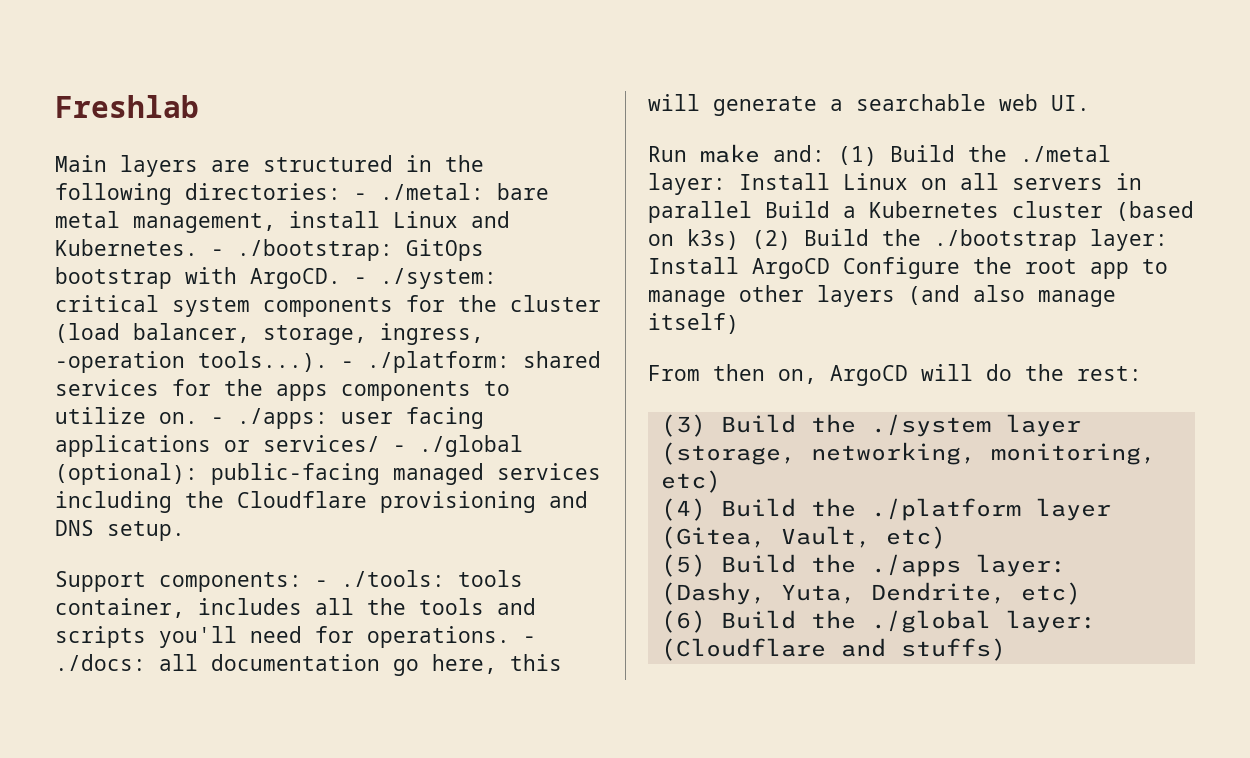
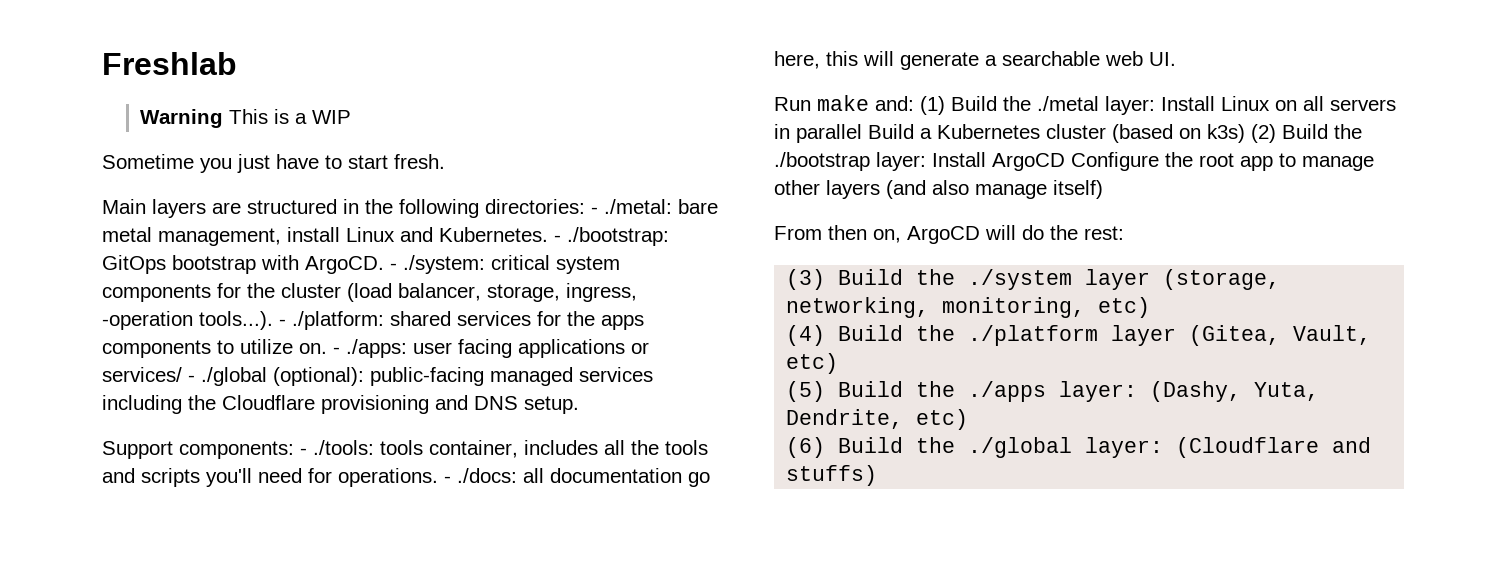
(199, 106) none -> [140,109,352,128] [102,154,445,173] // Warning This is a WIP // Sometime you just have to start fresh.

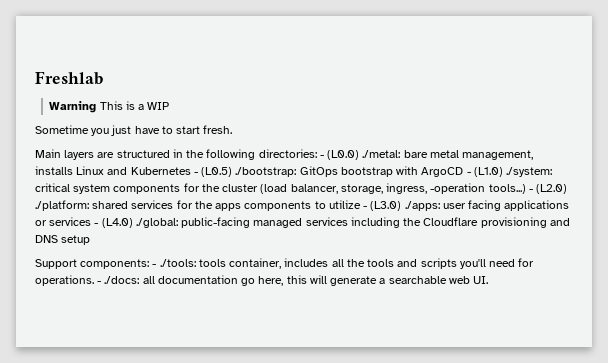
(598, 210) none -> [327,150,360,160] (L0.0)
[287,227,340,242] install -> [35,166,73,175] installs
[439,227,561,242] Kubernetes. - -> [130,167,233,177] Kubernetes - (L0.5)
[305,256,397,274] ArgoCD. - -> [421,167,503,177] ArgoCD - (L1.0)
[199,311,286,330] tools...). - -> [488,184,568,194] tools...) - (L2.0)
[299,343,340,354] on. - -> [363,201,402,211] - (L3.0)
[102,367,364,386] services/ - ./global (optional): -> [49,217,178,228] services - (L4.0) ./global:
[524,396,579,414] setup. -> [61,235,91,245] setup
[774,95,1396,115] [774,124,1362,143] [774,152,1374,171] [774,180,1103,199] [774,225,1124,244] [786,269,1281,290] [786,297,1151,318] [786,325,1372,346] [786,353,839,374] [786,381,1320,402] [786,409,969,430] [786,437,1372,458] [786,465,878,486] // Run make and: (1) Build the ./metal layer: Install Linux on all servers in parallel Build a Kubernetes cluster (based on k3s) (2) Build the ./bootstrap layer: Install ArgoCD Configure the root app to manage other layers (and also manage itself) // From then on, ArgoCD will do the rest: // (3) Build the ./system layer (storage, networking, monitoring, etc) // (4) Build the ./platform layer (Gitea, Vault, etc) // (5) Build the ./apps layer: (Dashy, Yuta, Dendrite, etc) // (6) Build the ./global layer: (Cloudflare and stuffs) -> (489, 280) none

